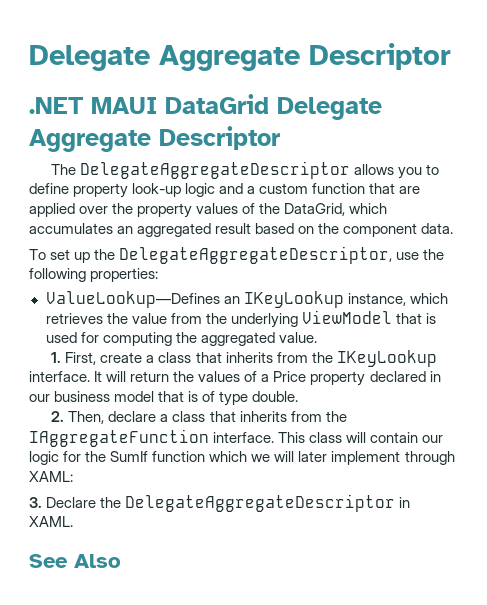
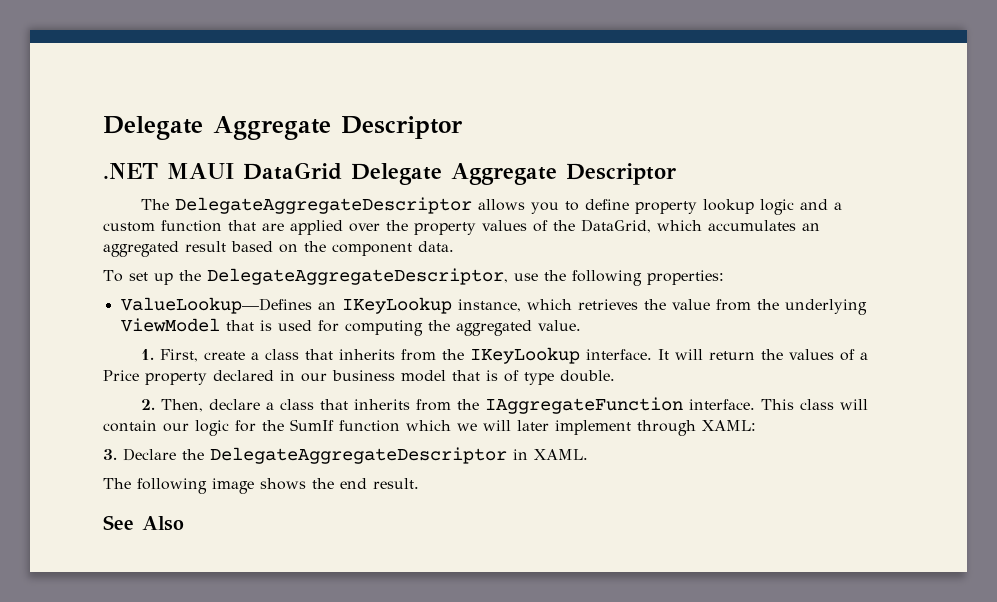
[132,183,182,197] look-up -> [702,199,754,214] lookup
(73, 521) none -> [103,478,419,494] // The following image shows the end result.

